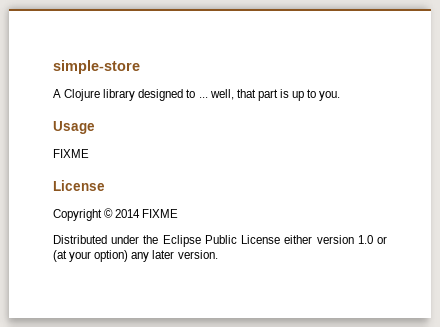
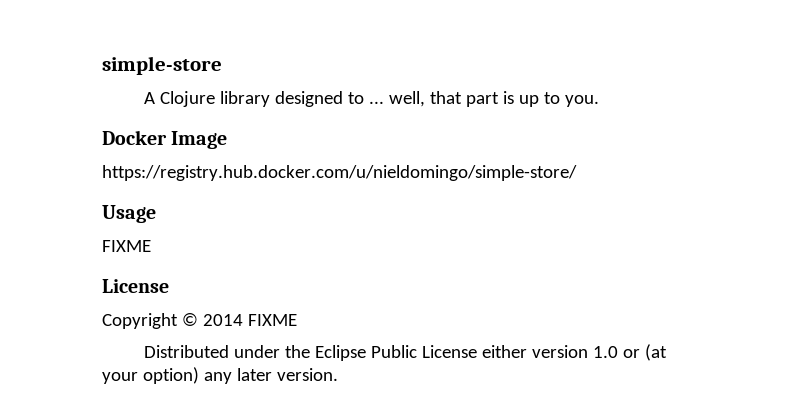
(341, 96) none -> [102,130,228,149] [102,165,577,181] // Docker Image // https://registry.hub.docker.com/u/nieldomingo/simple-store/

